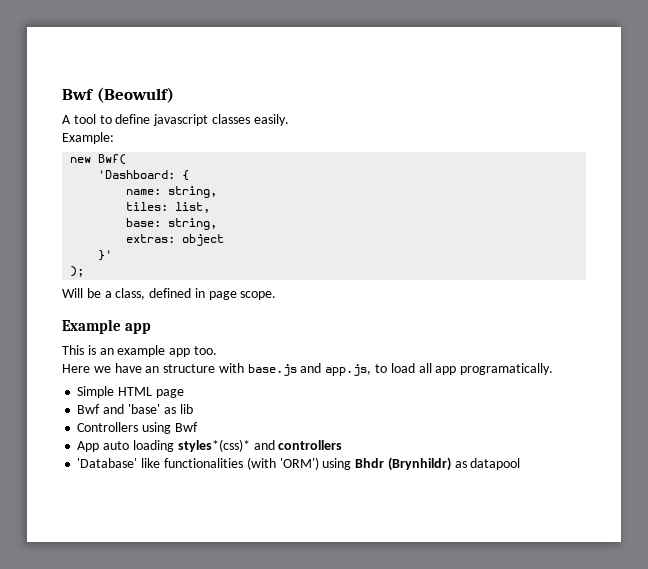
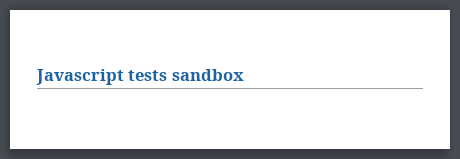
[62,87,174,103] [62,114,289,126] [62,132,114,144] [70,154,127,165] [98,170,190,181] [126,186,218,198] [126,202,211,213] [126,218,218,230] [126,234,225,246] [98,250,113,261] [70,266,85,277] [62,288,277,300] [62,319,152,334] [62,345,217,357] [62,363,554,376] [77,386,184,398] [77,404,193,414] [77,422,198,434] [77,439,343,452] [77,457,521,471] Bwf (Beowulf) // A tool to define javascript classes easily. // Example: // new Bwf( // 'Dashboard: { // name: string, // tiles: list, // base: string, // extras: object // }' // ); // Will be a class, defined in page scope. // Example app // This is an example app too. // Here we have an structure with base.js and app.js, to load all app programatically. // Simple HTML page // Bwf and 'base' as lib // Controllers using Bwf // App auto loading styles*(css)* and controllers // 'Database' like functionalities (with 'ORM') using Bhdr (Brynhildr) as datapool -> [36,69,244,85] Javascript tests sandbox

